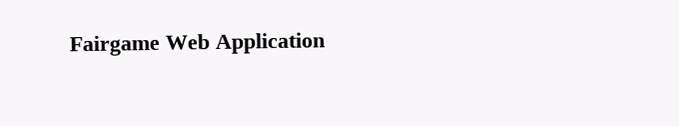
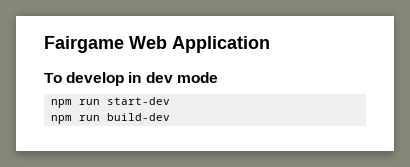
(325, 43) none -> [44,72,218,86] [50,97,170,108] [50,113,170,124] // To develop in dev mode // npm run start-dev // npm run build-dev

